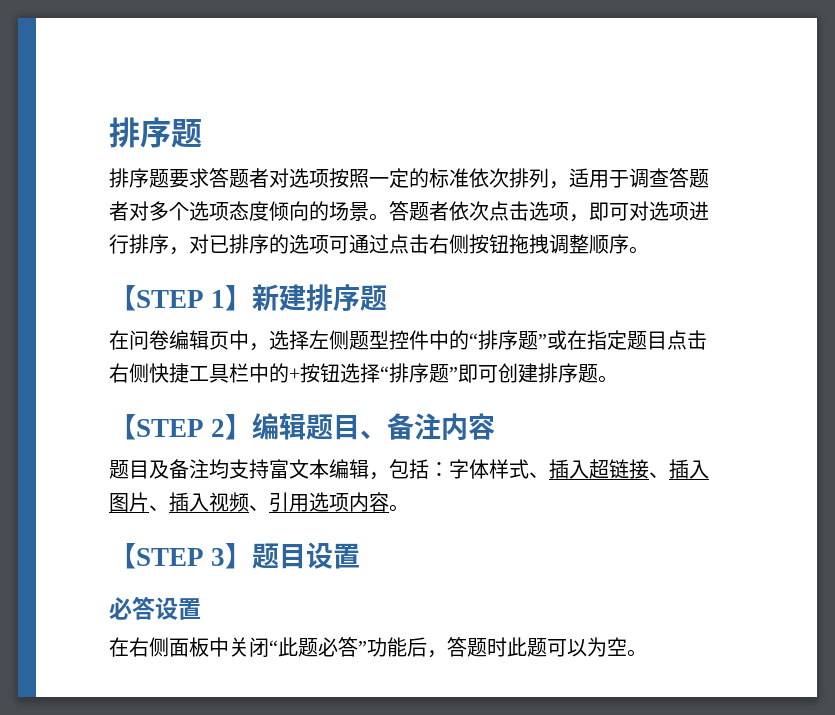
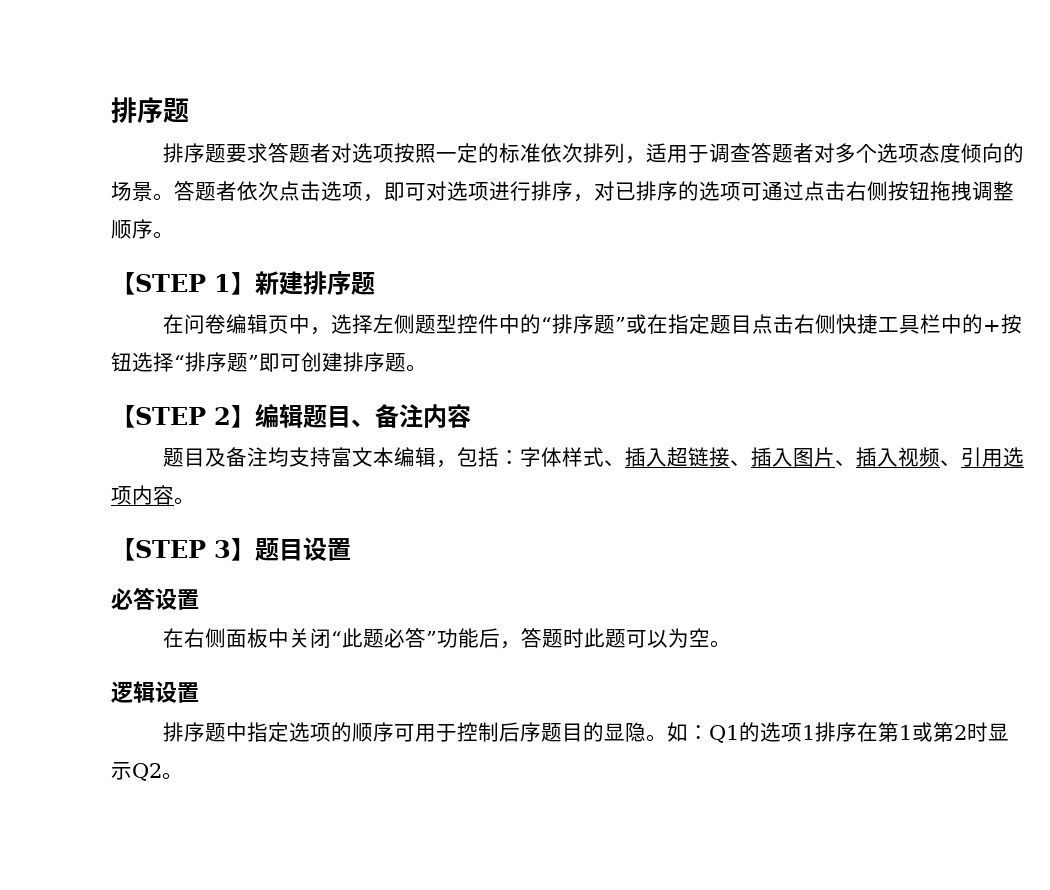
(647, 653) none -> [111,681,199,703] [162,722,1009,743] [111,762,183,781] // 逻辑设置 // 排序题中指定选项的顺序可用于控制后序题目的显隐。如：Q1的选项1排序在第1或第2时显示Q2。

